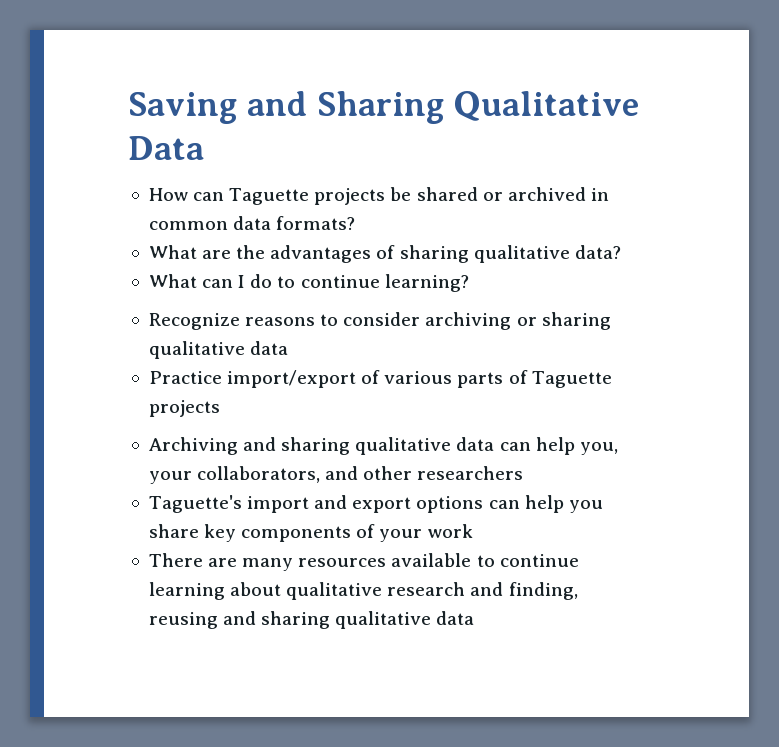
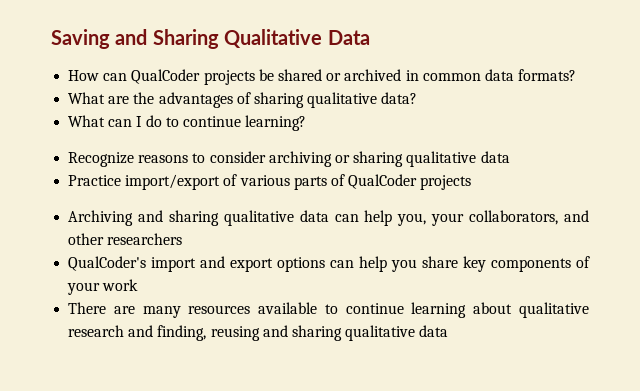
[229,188,310,205] Taguette -> [131,69,201,84] QualCoder
[531,371,612,388] Taguette -> [348,174,418,189] QualCoder
[148,495,242,513] Taguette's -> [68,256,147,271] QualCoder's

